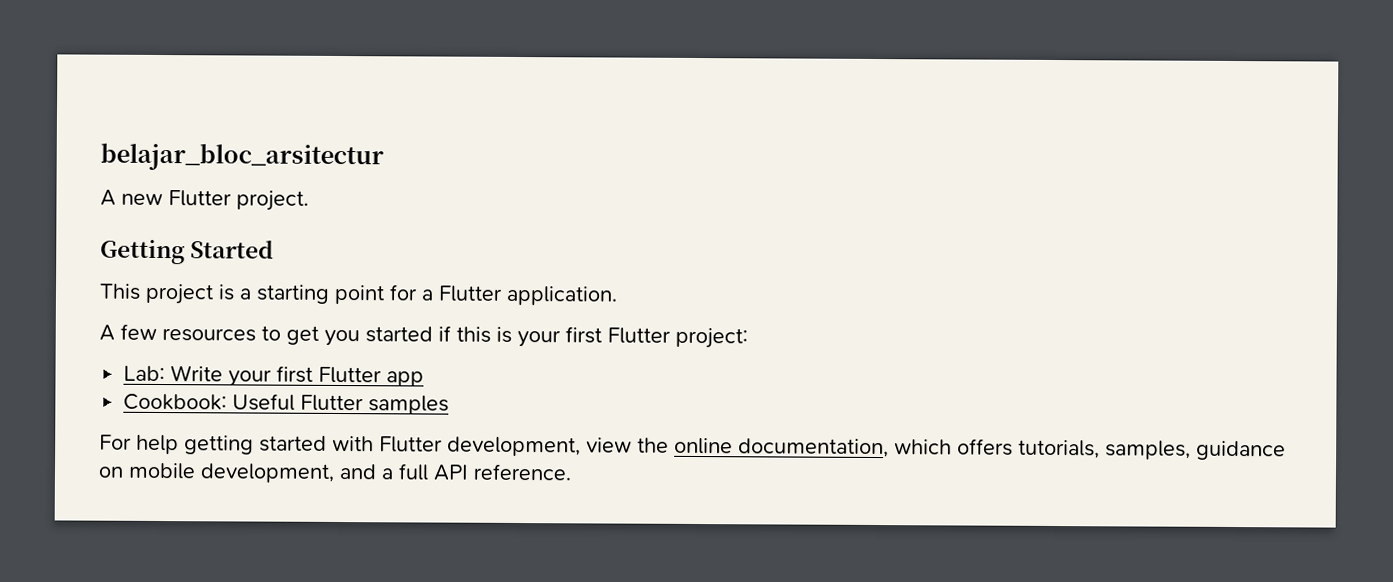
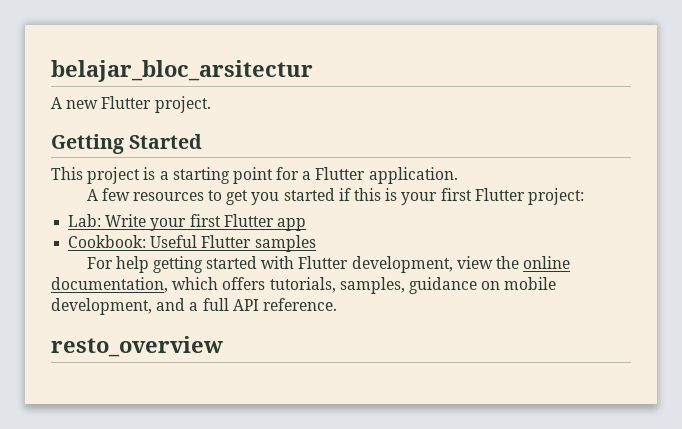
(572, 472) none -> [51,336,223,357] // resto_overview

